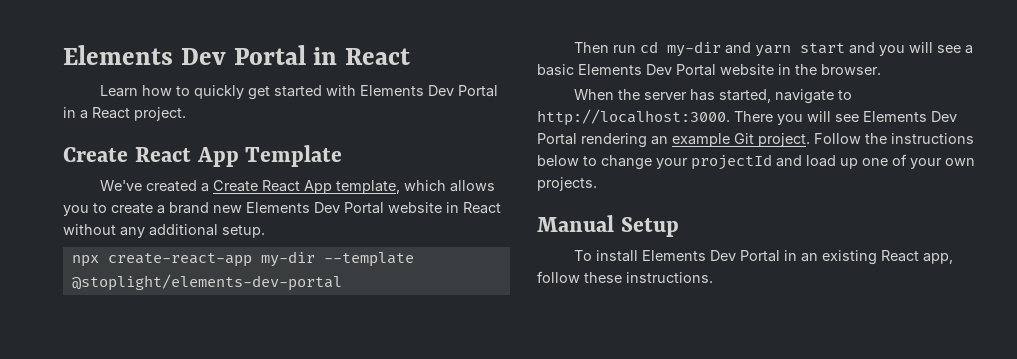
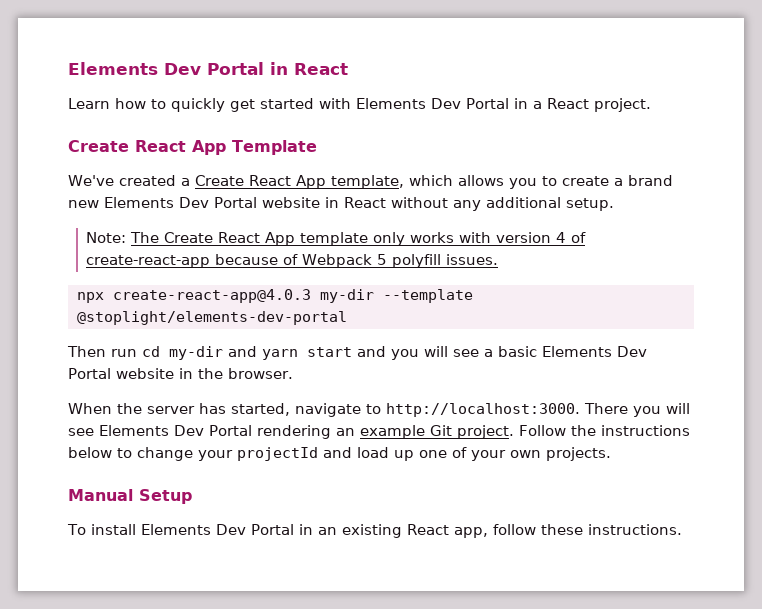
(265, 231) none -> [85,232,586,246] [85,254,498,268] // Note: The Create React App template only works with version 4 of create-react-app because of Webpack 5 polyfill issues.
[107,253,252,267] create-react-app -> [112,289,311,303] create-react-app@4.0.3

